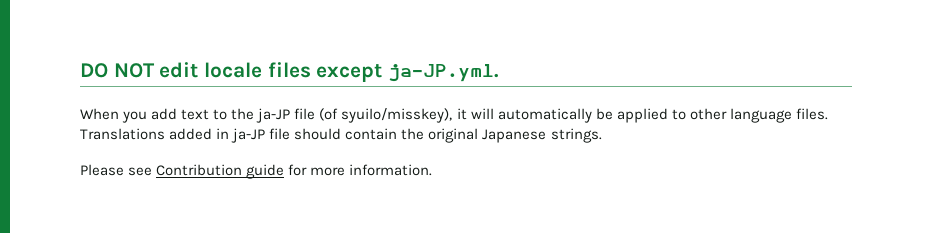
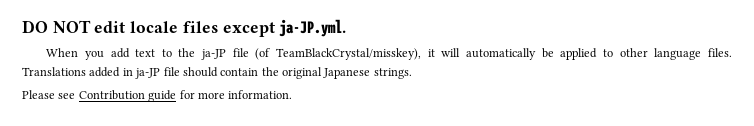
[341,108,453,123] syuilo/misskey), -> [276,48,422,60] TeamBlackCrystal/misskey),

